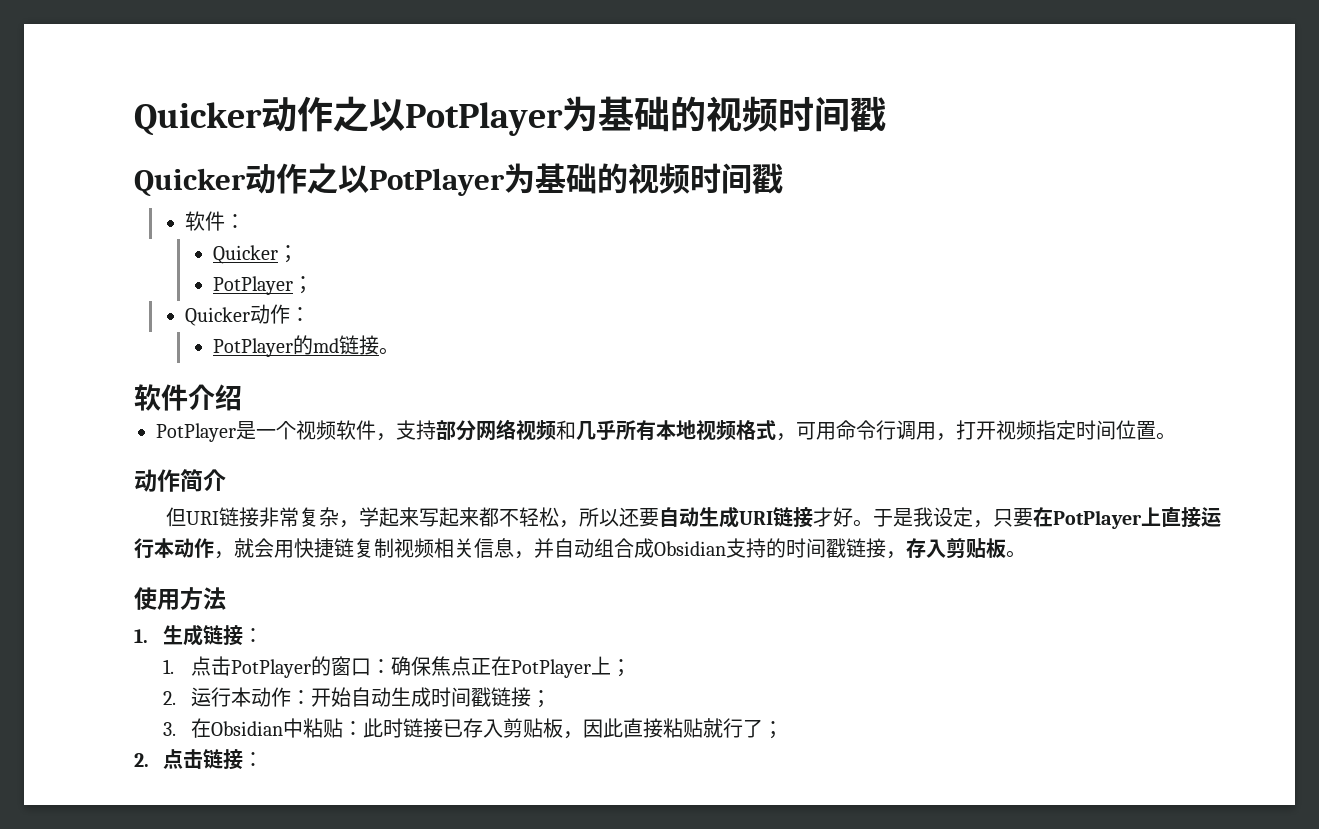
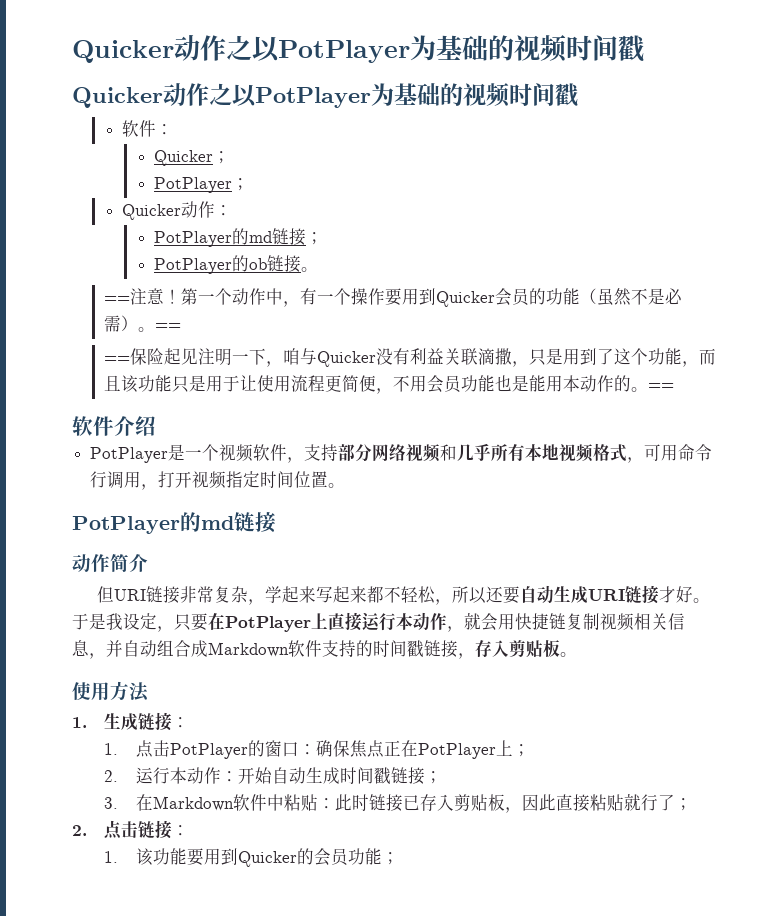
[379,347,400,355] 。 -> [306,232,324,245] [154,255,319,274] [103,288,682,307] [103,315,181,332] [103,348,716,367] [103,375,674,394] ； // PotPlayer的ob链接。 // ==注意！第一个动作中，有一个操作要用到Quicker会员的功能（虽然不是必需）。== // ==保险起见注明一下，咱与Quicker没有利益关联滴撒，只是用到了这个功能，而且该功能只是用于让使用流程更简便，不用会员功能也是能用本动作的。==
(1176, 436) none -> [72,512,276,534] // PotPlayer的md链接
[654,541,726,556] Obsidian -> [208,640,322,657] Markdown软件
[211,721,284,736] Obsidian -> [152,794,267,811] Markdown软件
(263, 759) none -> [103,848,399,867] // 1.该功能要用到Quicker的会员功能；

